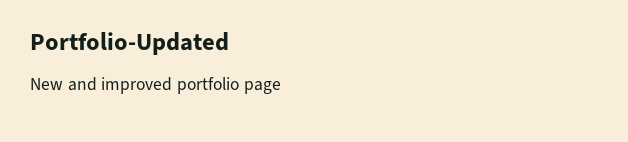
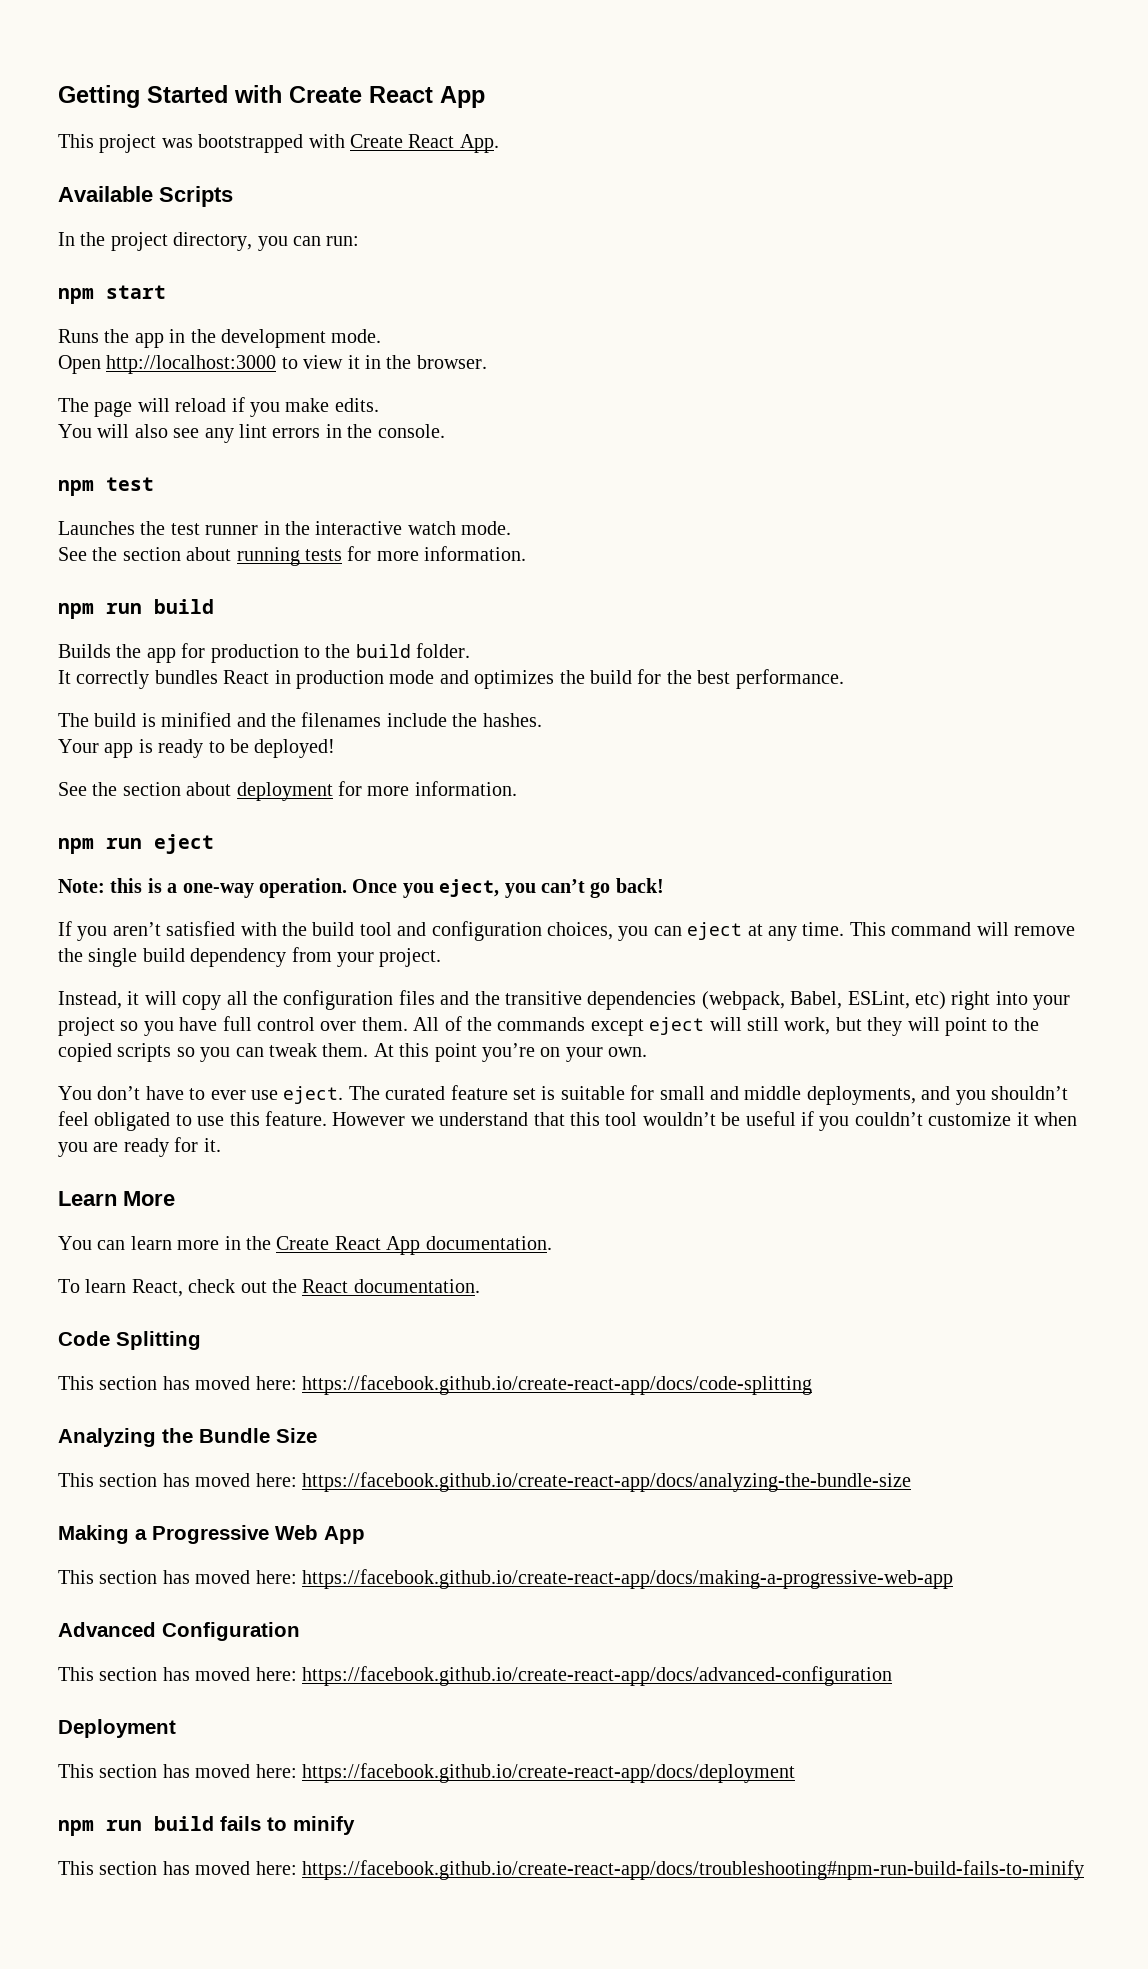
[30,32,229,55] [30,77,281,94] Portfolio-Updated // New and improved portfolio page -> [58,85,485,108] [58,134,499,153] [58,186,233,207] [58,232,360,251] [58,285,166,304] [58,329,382,348] [58,355,487,374] [58,397,379,417] [58,424,445,443] [58,477,154,496] [58,521,512,535] [58,546,527,566] [58,599,214,619] [58,643,471,663] [58,669,844,689] [58,712,542,727] [58,739,336,758] [58,781,517,801] [58,834,214,854] [58,878,664,898] [58,921,1075,941] [58,947,442,967] [58,990,1071,1010] [58,1016,1039,1036] [58,1043,648,1062] [58,1085,1068,1105] [58,1111,1077,1131] [58,1137,221,1157] [58,1191,175,1206] [58,1236,552,1255] [58,1279,480,1297] [58,1331,201,1350] [58,1375,812,1395] [58,1428,317,1447] [58,1472,911,1492] [58,1525,365,1544] [58,1569,953,1589] [58,1622,300,1641] [58,1666,892,1686] [58,1719,176,1738] [58,1763,795,1783] [58,1816,355,1836] [58,1860,1084,1880] Getting Started with Create React App // This project was bootstrapped with Create React App. // Available Scripts // In the project directory, you can run: // npm start // Runs the app in the development mode. // Open http://localhost:3000 to view it in the browser. // The page will reload if you make edits. // You will also see any lint errors in the console. // npm test // Launches the test runner in the interactive watch mode. // See the section about running tests for more information. // npm run build // Builds the app for production to the build folder. // It correctly bundles React in production mode and optimizes the build for the best performance. // The build is minified and the filenames include the hashes. // Your app is ready to be deployed! // See the section about deployment for more information. // npm run eject // Note: this is a one-way operation. Once you eject, you can’t go back! // If you aren’t satisfied with the build tool and configuration choices, you can eject at any time. This command will remove the single build dependency from your project. // Instead, it will copy all the configuration files and the transitive dependencies (webpack, Babel, ESLint, etc) right into your project so you have full control over them. All of the commands except eject will still work, but they will point to the copied scripts so you can tweak them. At this point you’re on your own. // You don’t have to ever use eject. The curated feature set is suitable for small and middle deployments, and you shouldn’t feel obligated to use this feature. However we understand that this tool wouldn’t be useful if you couldn’t customize it when you are ready for it. // Learn More // You can learn more in the Create React App documentation. // To learn React, check out the React documentation. // Code Splitting // This section has moved here: https://facebook.github.io/create-react-app/docs/code-splitting // Analyzing the Bundle Size // This section has moved here: https://facebook.github.io/create-react-app/docs/analyzing-the-bundle-size // Making a Progressive Web App // This section has moved here: https://facebook.github.io/create-react-app/docs/making-a-progressive-web-app // Advanced Configuration // This section has moved here: https://facebook.github.io/create-react-app/docs/advanced-configuration // Deployment // This section has moved here: https://facebook.github.io/create-react-app/docs/deployment // npm run build fails to minify // This section has moved here: https://facebook.github.io/create-react-app/docs/troubleshooting#npm-run-build-fails-to-minify

